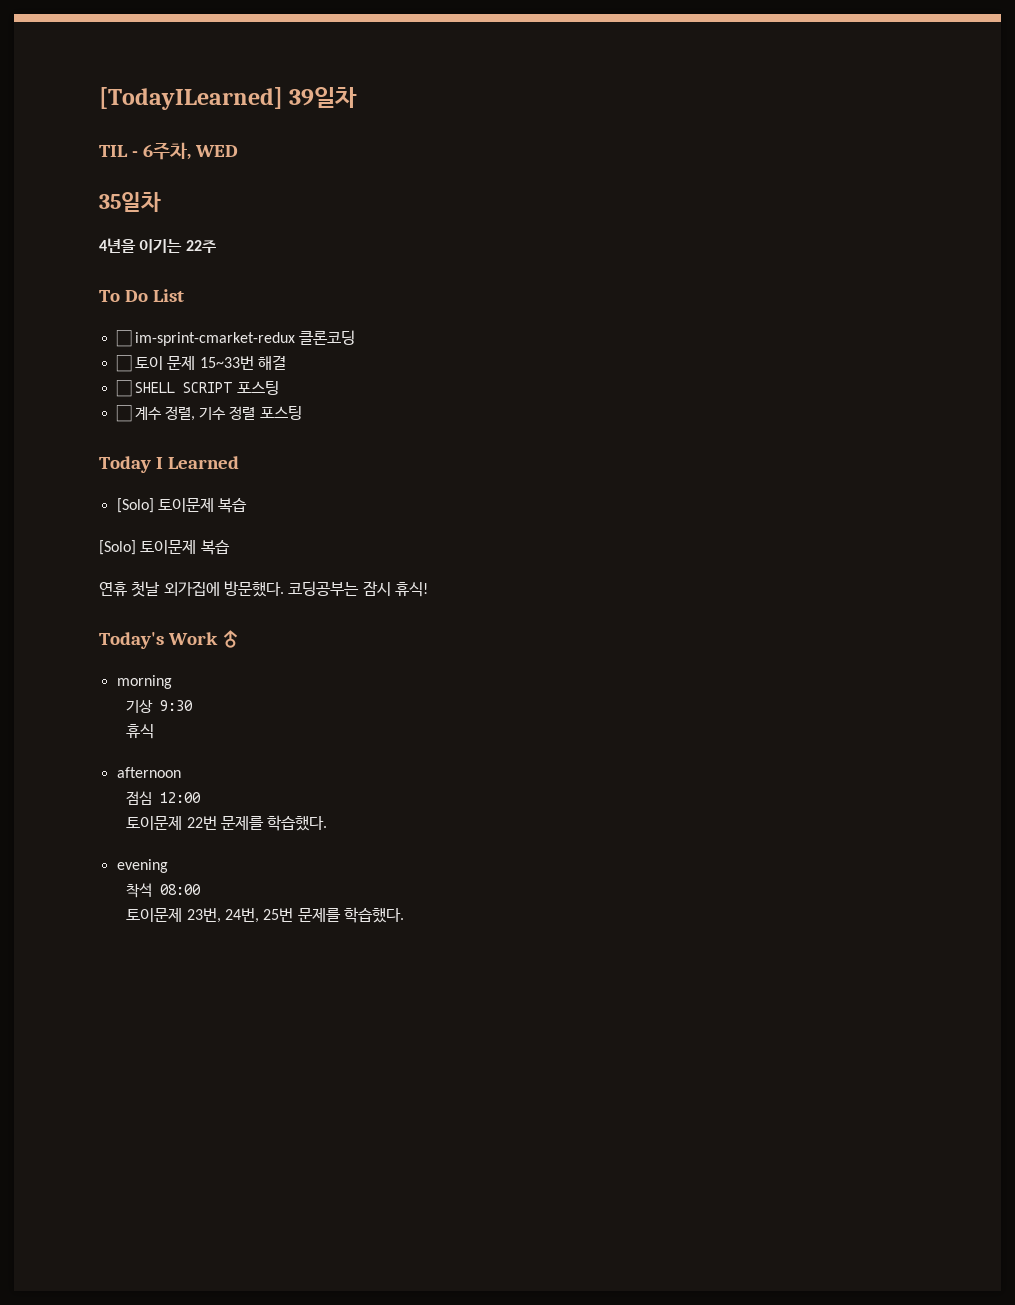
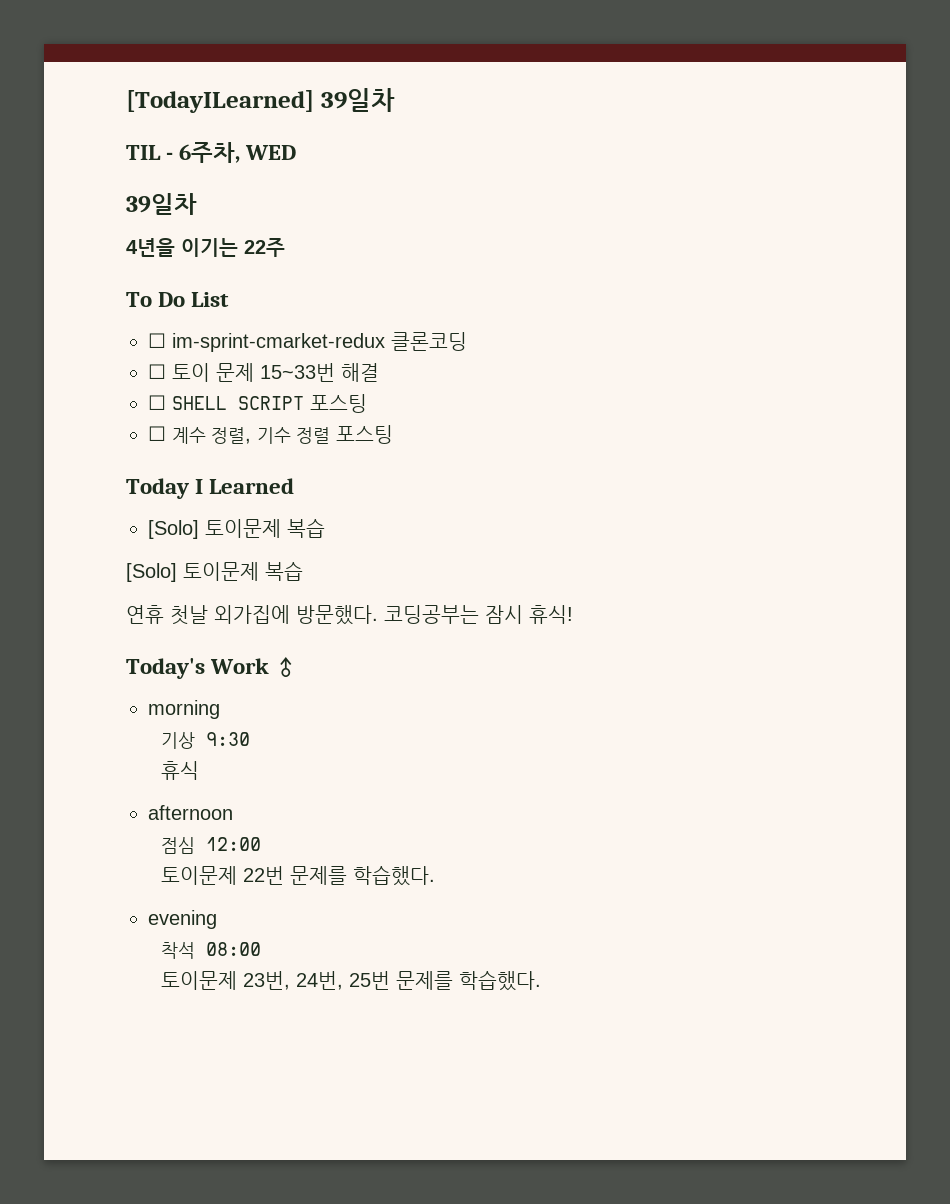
[99,192,161,212] 35일차 -> [126,193,197,215] 39일차

